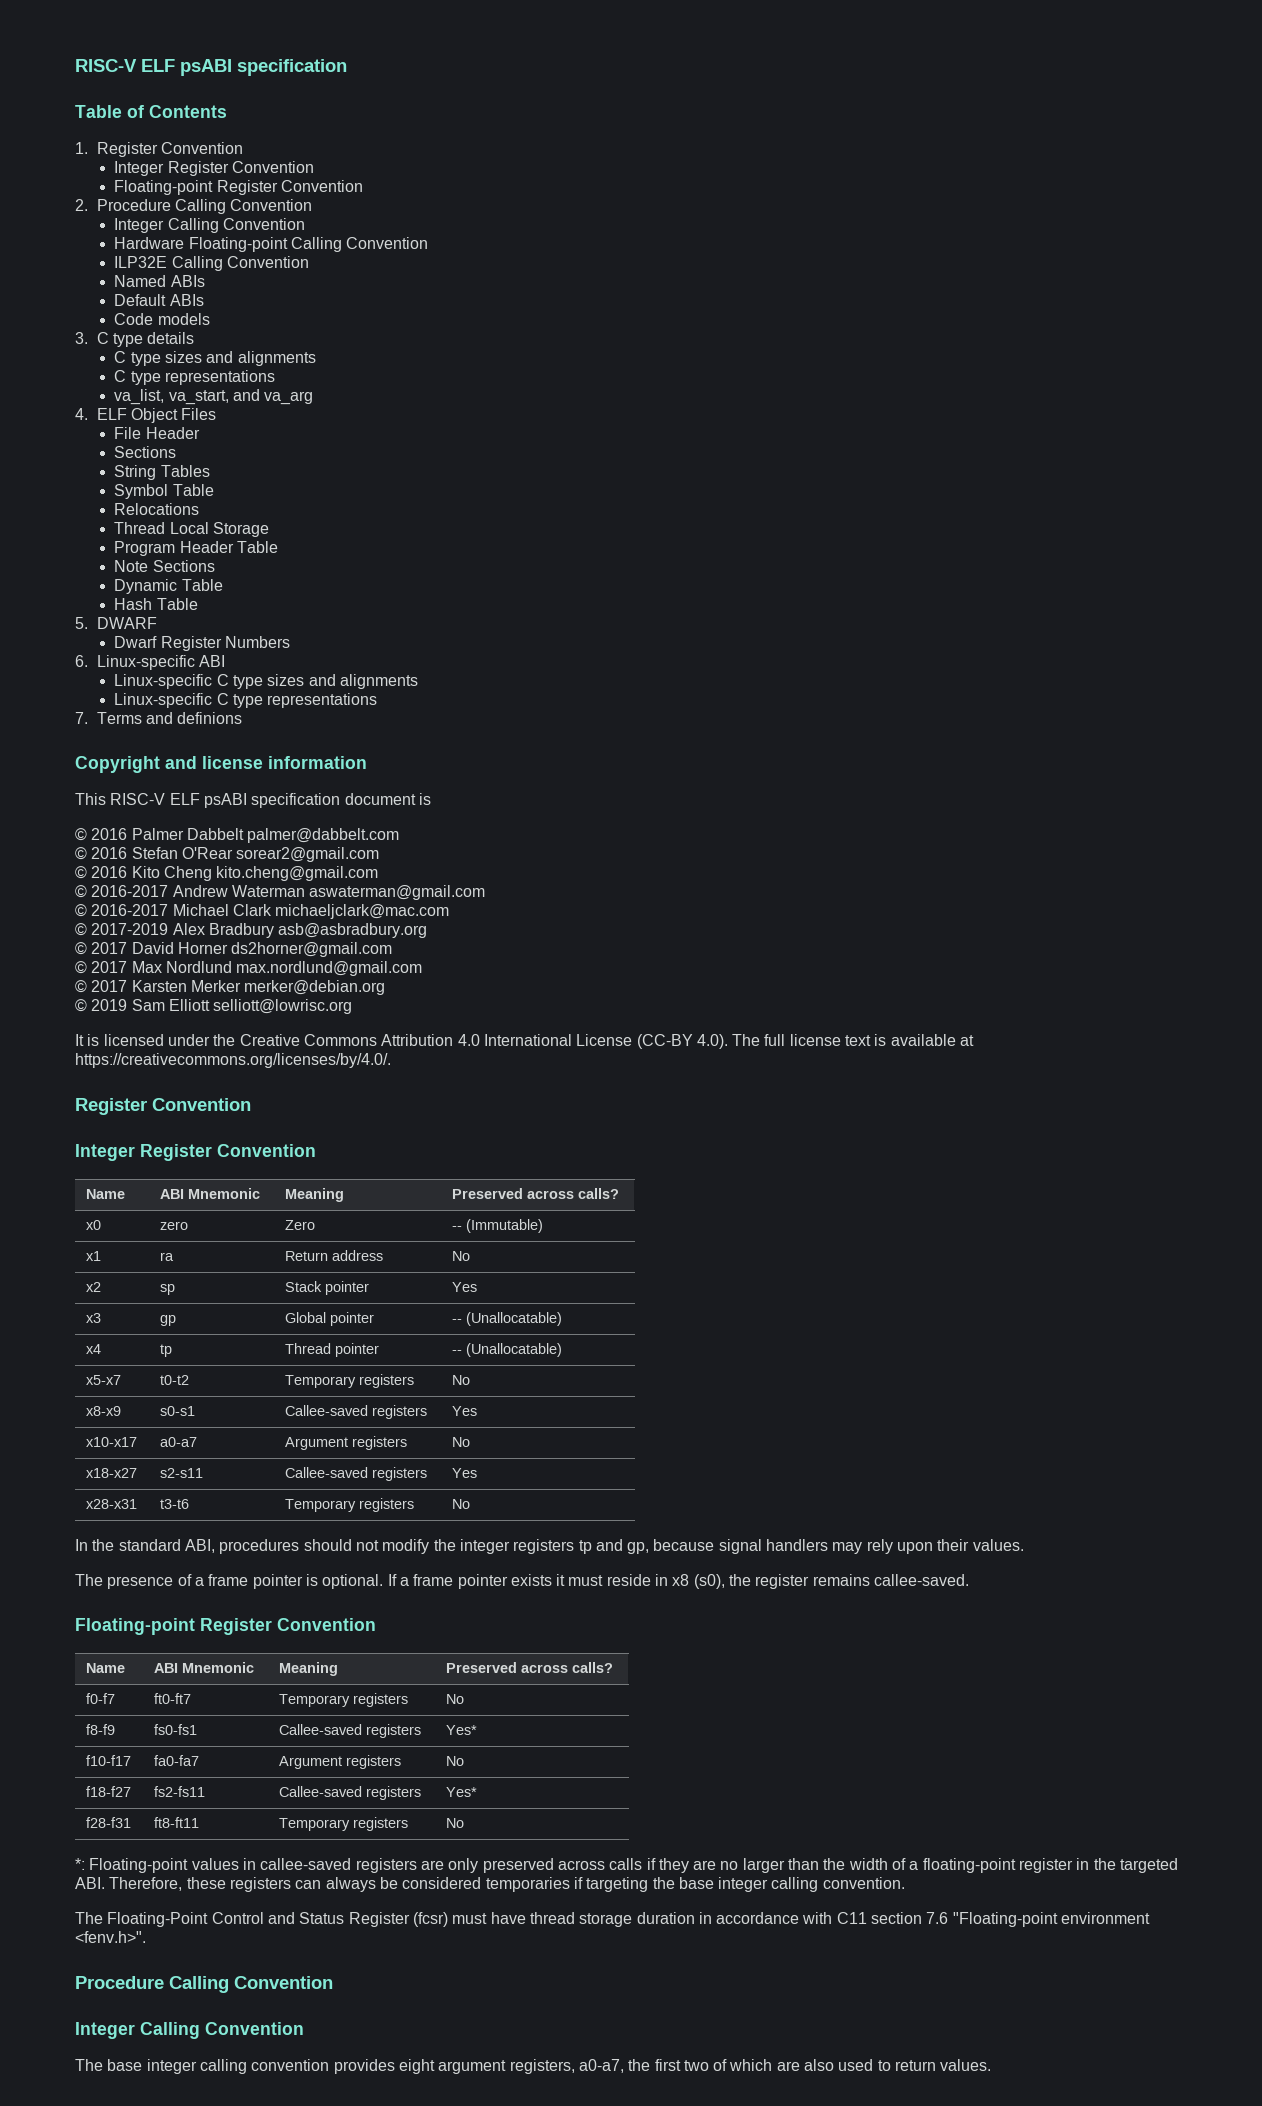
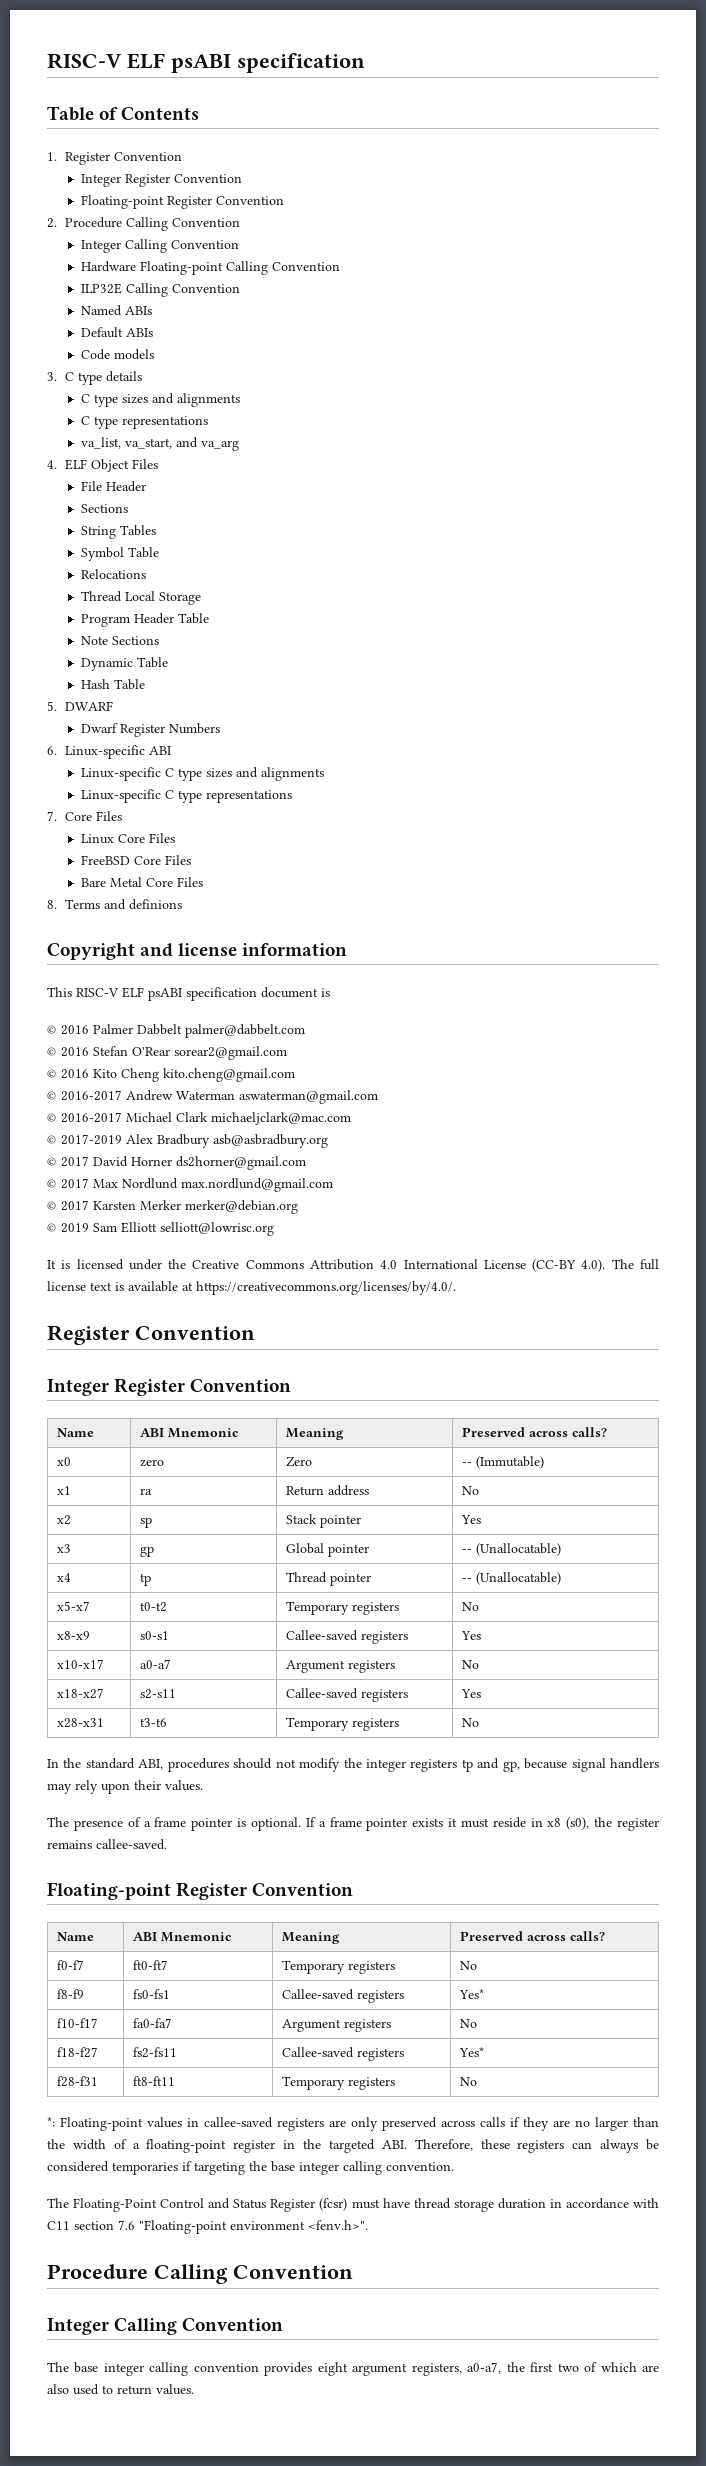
(88, 718) none -> [65,811,123,821] [80,833,175,844] [80,855,191,865] [80,877,203,887] [47,900,57,909] Core Files // Linux Core Files // FreeBSD Core Files // Bare Metal Core Files // 8.

